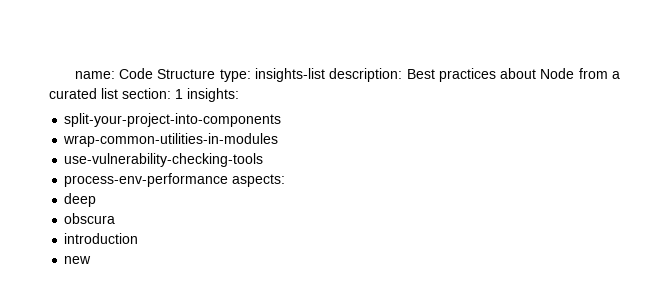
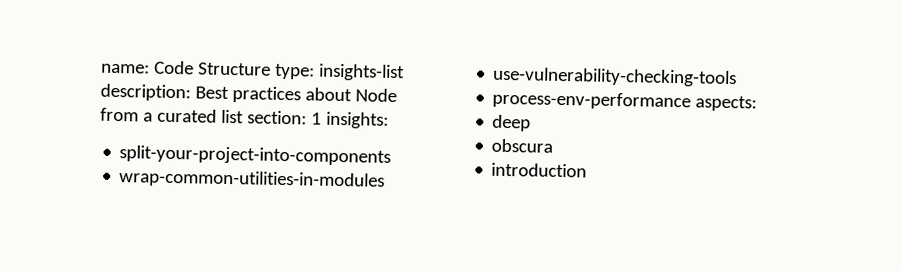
[64,256,92,264] // new -> (588, 170) none

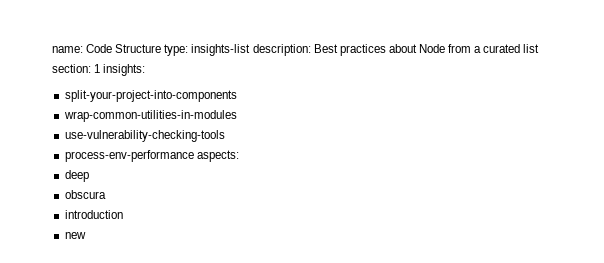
(588, 170) none -> [64,232,86,239] // new

